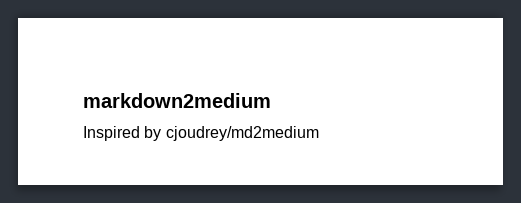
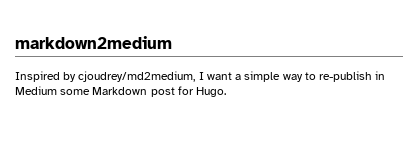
[165,126,319,141] cjoudrey/md2medium -> [78,71,386,82] [15,86,227,97] cjoudrey/md2medium, I want a simple way to re-publish in Medium some Markdown post for Hugo.

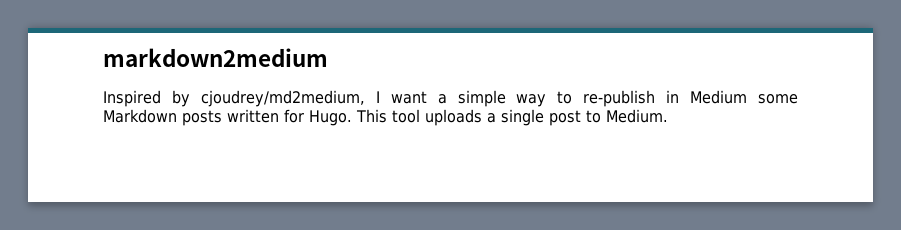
[150,86,227,97] post for Hugo. -> [182,109,668,126] posts written for Hugo. This tool uploads a single post to Medium.

